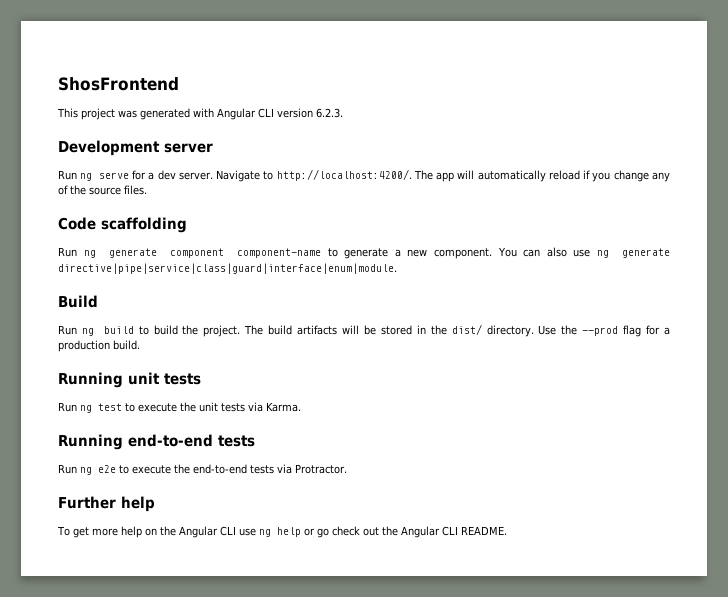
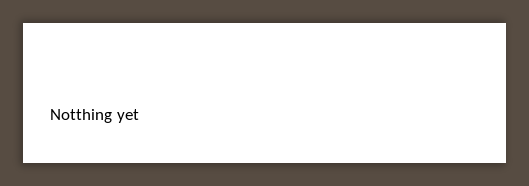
[58,77,179,91] [57,108,343,120] [58,140,213,156] [58,169,670,182] [58,185,147,195] [58,217,187,233] [58,247,670,259] [58,263,397,274] [58,295,98,308] [58,324,670,337] [58,340,140,352] [58,372,201,388] [58,402,301,413] [58,434,255,450] [58,464,347,475] [58,496,155,512] [57,526,507,538] ShosFrontend // This project was generated with Angular CLI version 6.2.3. // Development server // Run ng serve for a dev server. Navigate to http://localhost:4200/. The app will automatically reload if you change any of the source files. // Code scaffolding // Run ng generate component component-name to generate a new component. You can also use ng generate directive|pipe|service|class|guard|interface|enum|module. // Build // Run ng build to build the project. The build artifacts will be stored in the dist/ directory. Use the --prod flag for a production build. // Running unit tests // Run ng test to execute the unit tests via Karma. // Running end-to-end tests // Run ng e2e to execute the end-to-end tests via Protractor. // Further help // To get more help on the Angular CLI use ng help or go check out the Angular CLI README. -> [50,109,139,123] Notthing yet

